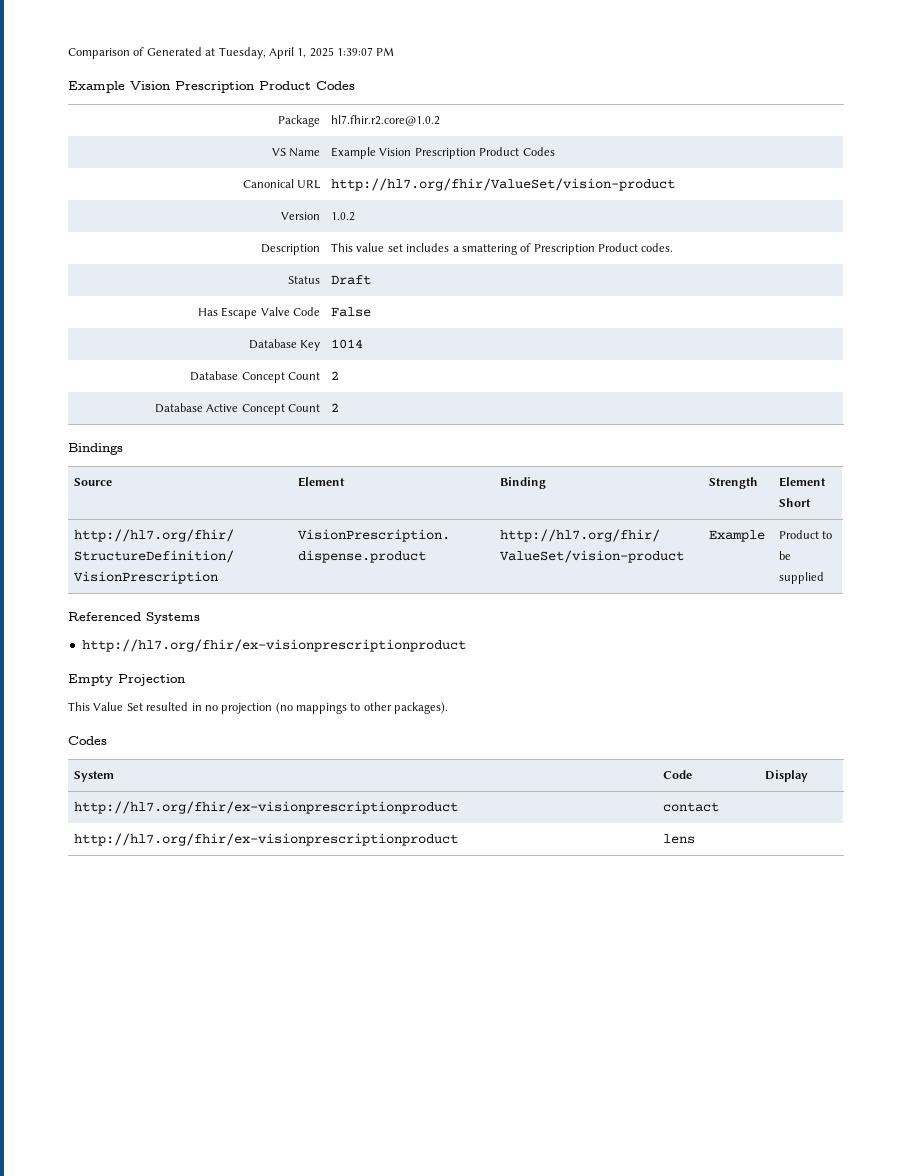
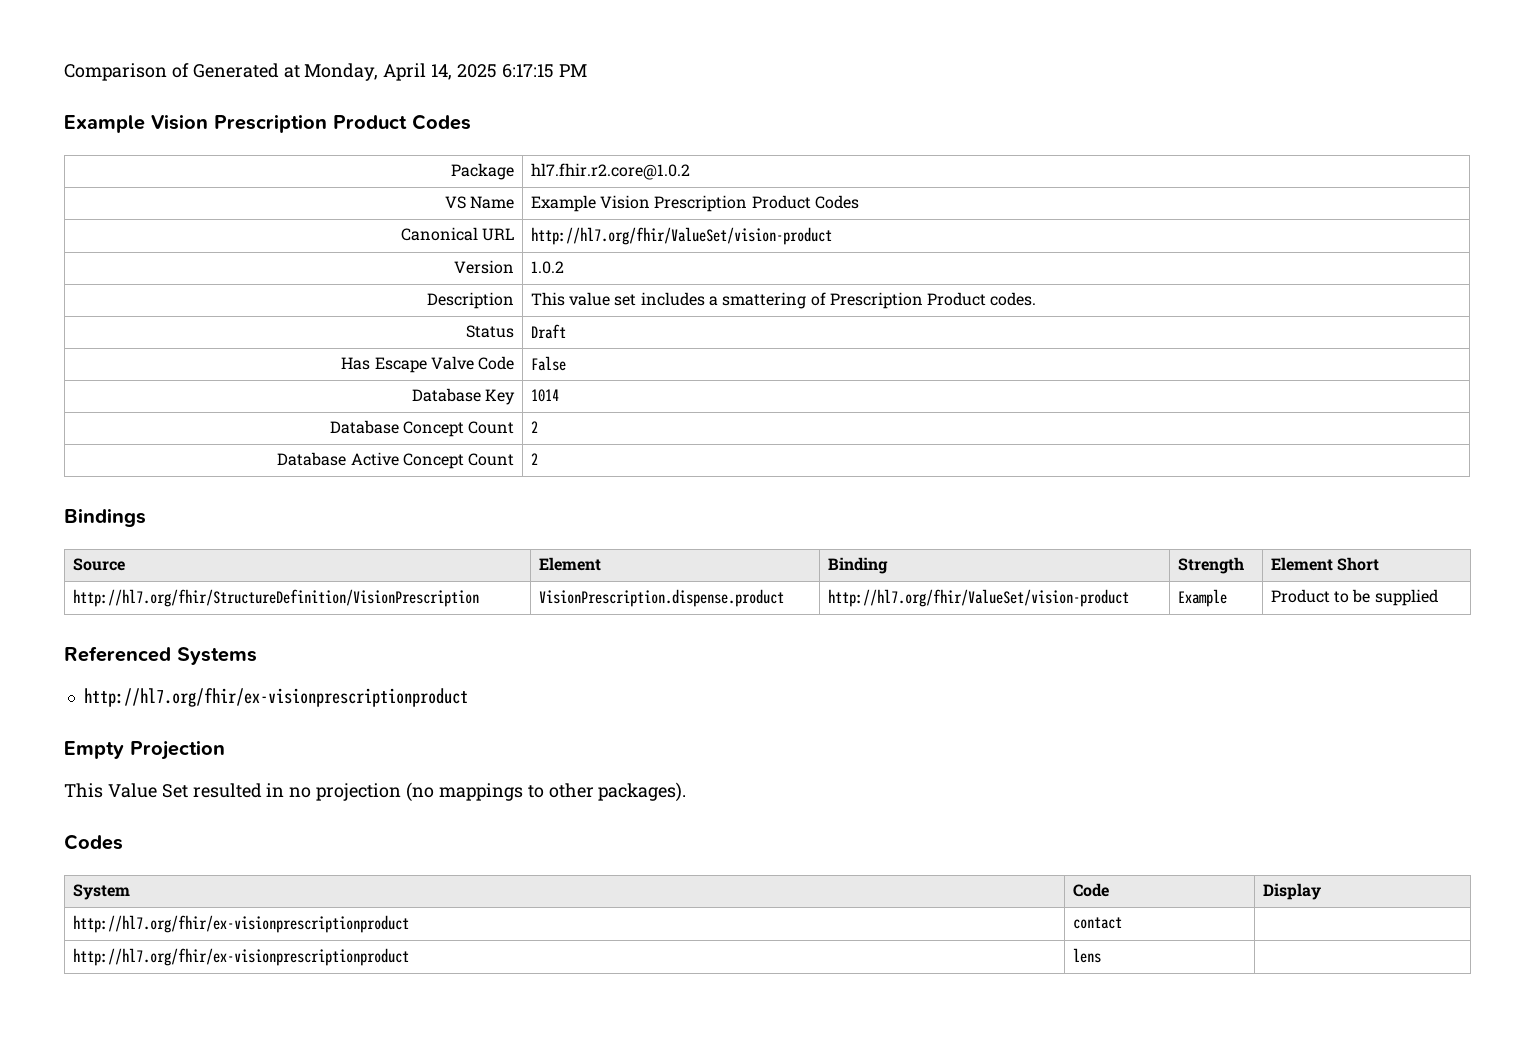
[218,47,373,59] Tuesday, April 1, 2025 1:39:07 -> [304,63,554,81] Monday, April 14, 2025 6:17:15

